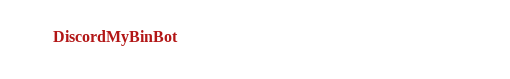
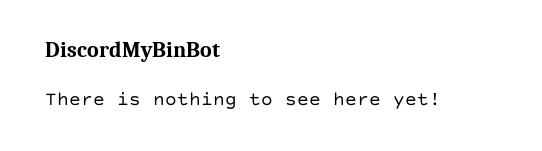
(178, 38) none -> [45,92,441,109] // There is nothing to see here yet!

